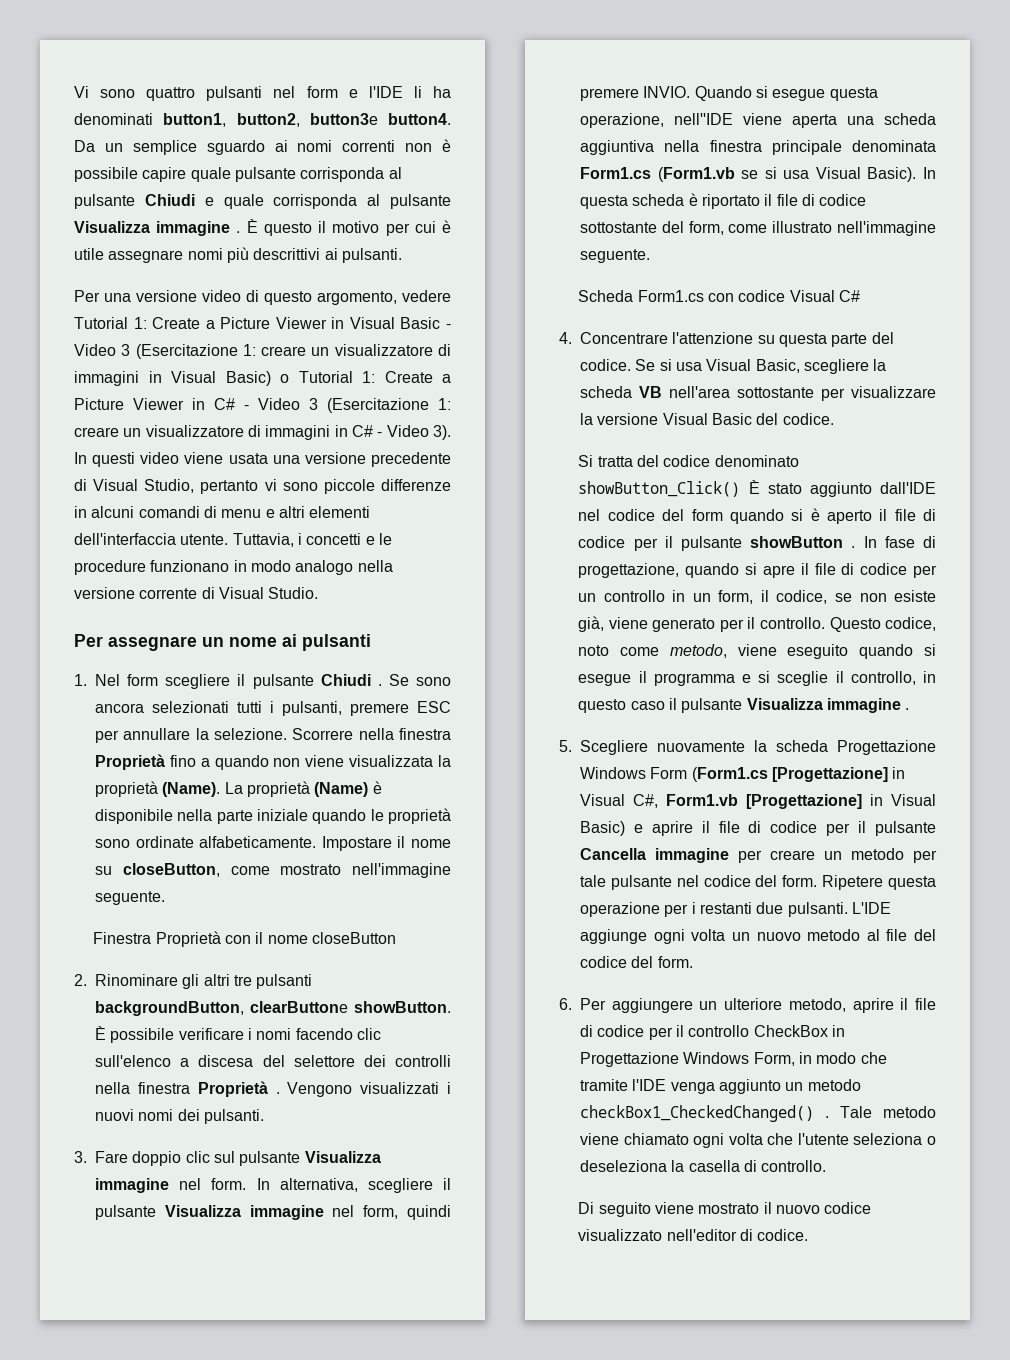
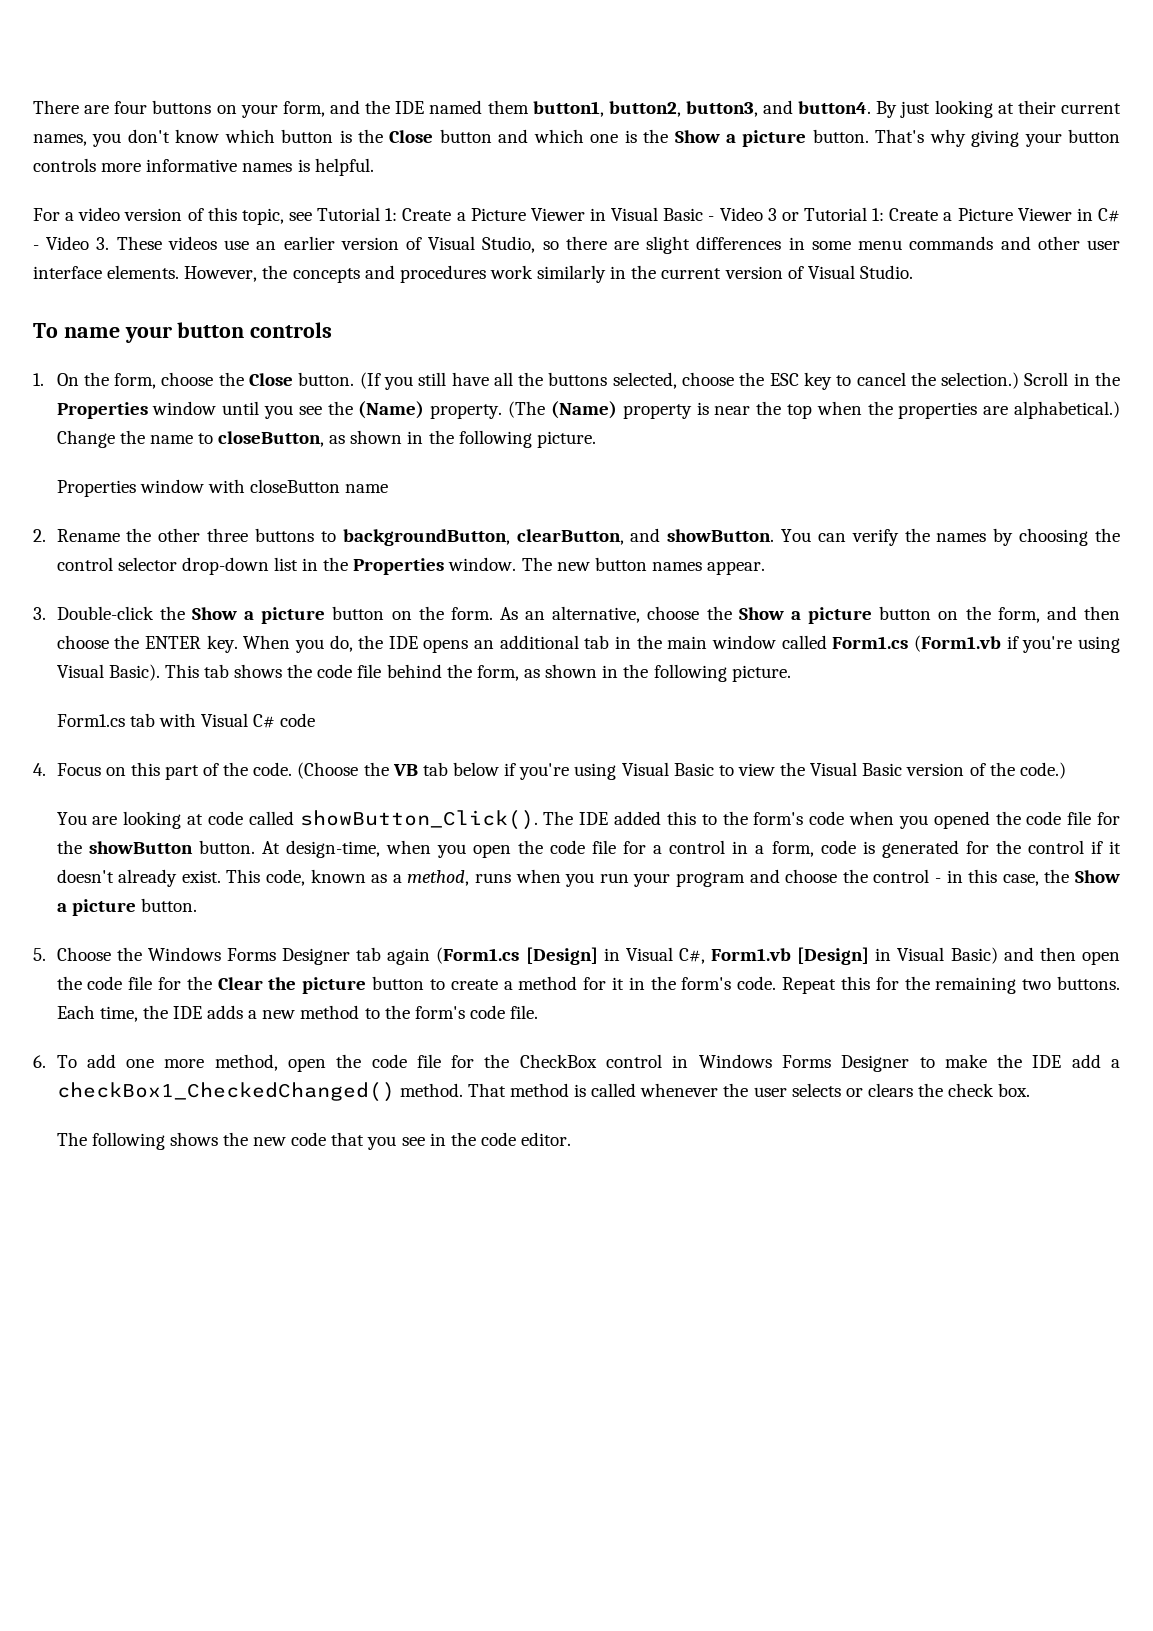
[74,86,451,101] [74,113,451,127] [74,139,451,155] [74,167,402,182] [74,194,451,209] [74,219,452,236] [74,247,402,263] [74,290,451,305] Vi sono quattro pulsanti nel form e l'IDE li ha denominati button1, button2, button3e button4. Da un semplice sguardo ai nomi correnti non è possibile capire quale pulsante corrisponda al pulsante Chiudi e quale corrisponda al pulsante Visualizza immagine . È questo il motivo per cui è utile assegnare nomi più descrittivi ai pulsanti. // Per una versione video di questo argomento, vedere -> [33,100,1121,118] [33,129,1120,147] [33,158,374,176] [33,207,312,225] There are four buttons on your form, and the IDE named them button1, button2, button3, and button4. By just looking at their current names, you don't know which button is the Close button and which one is the Show a picture button. That's why giving your button controls more informative names is helpful. // For a video version of this topic, see
[135,344,451,359] [74,371,289,386] (Esercitazione 1: creare un visualizzatore di immagini in Visual Basic) o -> [781,212,799,221] or
[309,398,451,413] [74,425,451,440] [74,452,451,467] [74,479,451,494] [74,506,371,518] [74,533,392,547] [74,560,393,575] [74,587,319,599] [74,634,371,651] [74,674,451,689] [95,701,451,716] [95,728,451,743] [95,754,451,770] [95,781,382,797] [95,808,451,824] [95,836,452,851] [95,863,451,878] [95,891,165,905] [93,931,308,947] 3 (Esercitazione 1: creare un visualizzatore di immagini in C# - Video 3). In questi video viene usata una versione precedente di Visual Studio, pertanto vi sono piccole differenze in alcuni comandi di menu e altri elementi dell'interfaccia utente. Tuttavia, i concetti e le procedure funzionano in modo analogo nella versione corrente di Visual Studio. // Per assegnare un nome ai pulsanti // 1. Nel form scegliere il pulsante Chiudi . Se sono ancora selezionati tutti i pulsanti, premere ESC per annullare la selezione. Scorrere nella finestra Proprietà fino a quando non viene visualizzata la proprietà (Name). La proprietà (Name) è disponibile nella parte iniziale quando le proprietà sono ordinate alfabeticamente. Impostare il nome su closeButton, come mostrato nell'immagine seguente. // Finestra Proprietà con il nome -> [96,236,1121,254] [33,265,913,283] [33,322,333,343] [33,372,1120,390] [56,401,1121,419] [56,430,596,448] [56,479,245,497] 3. These videos use an earlier version of Visual Studio, so there are slight differences in some menu commands and other user interface elements. However, the concepts and procedures work similarly in the current version of Visual Studio. // To name your button controls // 1. On the form, choose the Close button. (If you still have all the buttons selected, choose the ESC key to cancel the selection.) Scroll in the Properties window until you see the (Name) property. (The (Name) property is near the top when the properties are alphabetical.) Change the name to closeButton, as shown in the following picture. // Properties window with
(397, 938) none -> [345,484,389,493] name
[95,974,313,989] [95,1001,451,1016] [95,1026,381,1043] [95,1055,451,1067] [95,1081,451,1097] [95,1109,264,1124] [74,1151,381,1166] [95,1178,452,1193] [95,1205,452,1220] [580,86,878,101] [580,113,936,128] [580,140,936,155] [580,167,936,182] [580,193,867,209] [580,221,936,236] [580,249,650,263] [578,290,786,302] Rinominare gli altri tre pulsanti backgroundButton, clearButtone showButton. È possibile verificare i nomi facendo clic sull'elenco a discesa del selettore dei controlli nella finestra Proprietà . Vengono visualizzati i nuovi nomi dei pulsanti. // 3. Fare doppio clic sul pulsante Visualizza immagine nel form. In alternativa, scegliere il pulsante Visualizza immagine nel form, quindi premere INVIO. Quando si esegue questa operazione, nell''IDE viene aperta una scheda aggiuntiva nella finestra principale denominata Form1.cs (Form1.vb se si usa Visual Basic). In questa scheda è riportato il file di codice sottostante del form, come illustrato nell'immagine seguente. // Scheda Form1.cs con codice -> [56,528,1120,546] [56,557,766,575] [33,606,1121,624] [56,635,1120,653] [56,664,791,682] [56,713,196,727] Rename the other three buttons to backgroundButton, clearButton, and showButton. You can verify the names by choosing the control selector drop-down list in the Properties window. The new button names appear. // 3. Double-click the Show a picture button on the form. As an alternative, choose the Show a picture button on the form, and then choose the ENTER key. When you do, the IDE opens an additional tab in the main window called Form1.cs (Form1.vb if you're using Visual Basic). This tab shows the code file behind the form, as shown in the following picture. // Form1.cs tab with
(861, 296) none -> [280,713,316,727] code
[580,332,894,347] [580,359,887,374] [580,386,936,401] [580,413,834,425] [578,455,799,467] [578,480,936,497] [578,508,936,524] [578,536,936,551] [578,563,937,578] [578,590,936,604] [578,616,936,632] [578,644,936,659] [578,671,936,686] [578,698,910,713] [559,740,936,755] [580,767,888,782] Concentrare l'attenzione su questa parte del codice. Se si usa Visual Basic, scegliere la scheda VB nell'area sottostante per visualizzare la versione Visual Basic del codice. // Si tratta del codice denominato showButton_Click() È stato aggiunto dall'IDE nel codice del form quando si è aperto il file di codice per il pulsante showButton . In fase di progettazione, quando si apre il file di codice per un controllo in un form, il codice, se non esiste già, viene generato per il controllo. Questo codice, noto come metodo, viene eseguito quando si esegue il programma e si sceglie il controllo, in questo caso il pulsante Visualizza immagine . // 5. Scegliere nuovamente la scheda Progettazione Windows Form (Form1.cs [Progettazione] -> [56,762,1066,780] [56,810,1121,830] [56,840,1121,858] [56,869,1120,887] [56,898,197,916] [33,947,598,965] Focus on this part of the code. (Choose the VB tab below if you're using Visual Basic to view the Visual Basic version of the code.) // You are looking at code called showButton_Click(). The IDE added this to the form's code when you opened the code file for the showButton button. At design-time, when you open the code file for a control in a form, code is generated for the control if it doesn't already exist. This code, known as a method, runs when you run your program and choose the control - in this case, the Show a picture button. // 5. Choose the Windows Forms Designer tab again (Form1.cs [Design]
[746,794,936,809] [580,821,936,836] [580,848,937,863] [580,875,936,890] [580,902,891,917] [580,929,936,944] [580,956,693,968] [559,998,936,1013] [580,1025,845,1040] [580,1052,887,1067] [580,1079,861,1094] [580,1105,936,1122] [580,1133,936,1148] [580,1160,827,1172] [578,1202,872,1217] [578,1229,809,1241] [Progettazione] in Visual Basic) e aprire il file di codice per il pulsante Cancella immagine per creare un metodo per tale pulsante nel codice del form. Ripetere questa operazione per i restanti due pulsanti. L'IDE aggiunge ogni volta un nuovo metodo al file del codice del form. // 6. Per aggiungere un ulteriore metodo, aprire il file di codice per il controllo CheckBox in Progettazione Windows Form, in modo che tramite l'IDE venga aggiunto un metodo checkBox1_CheckedChanged() . Tale metodo viene chiamato ogni volta che l'utente seleziona o deseleziona la casella di controllo. // Di seguito viene mostrato il nuovo codice visualizzato nell'editor di codice. -> [797,947,1120,965] [56,976,1121,994] [56,1005,539,1022] [33,1054,1121,1072] [56,1082,1031,1102] [56,1132,572,1150] [Design] in Visual Basic) and then open the code file for the Clear the picture button to create a method for it in the form's code. Repeat this for the remaining two buttons. Each time, the IDE adds a new method to the form's code file. // 6. To add one more method, open the code file for the CheckBox control in Windows Forms Designer to make the IDE add a checkBox1_CheckedChanged() method. That method is called whenever the user selects or clears the check box. // The following shows the new code that you see in the code editor.

